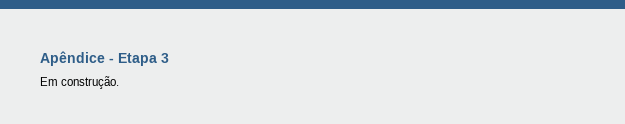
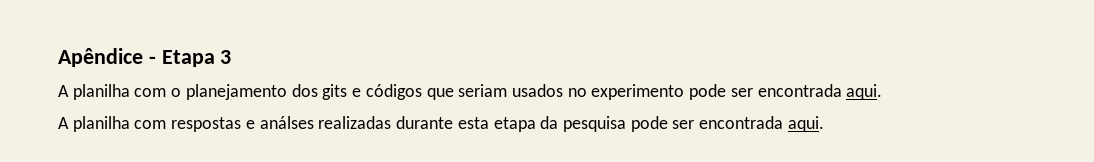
[40,76,120,89] Em construção. -> [58,84,883,100] [58,116,824,132] A planilha com o planejamento dos gits e códigos que seriam usados no experimento pode ser encontrada aqui. // A planilha com respostas e análses realizadas durante esta etapa da pesquisa pode ser encontrada aqui.

